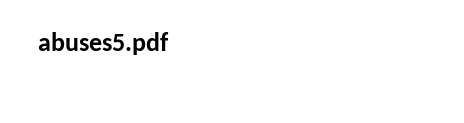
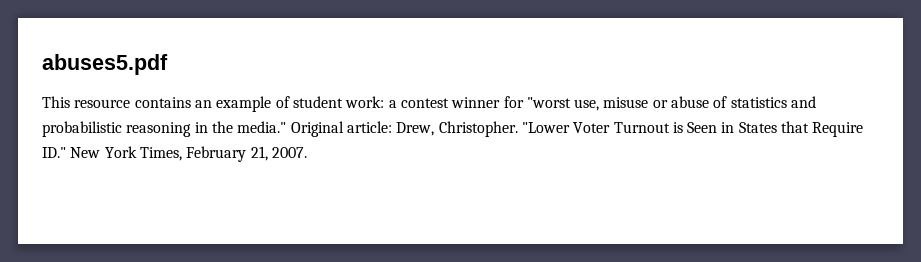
(169, 43) none -> [42,96,817,112] [42,121,864,137] [42,146,307,162] // This resource contains an example of student work: a contest winner for "worst use, misuse or abuse of statistics and probabilistic reasoning in the media." Original article: Drew, Christopher. "Lower Voter Turnout is Seen in States that Require ID." New York Times, February 21, 2007.

